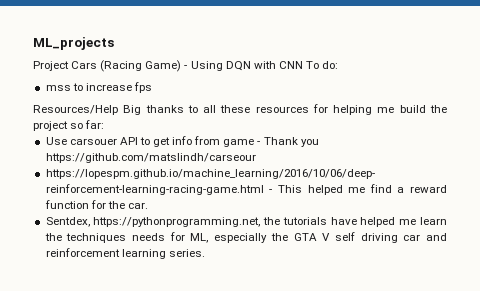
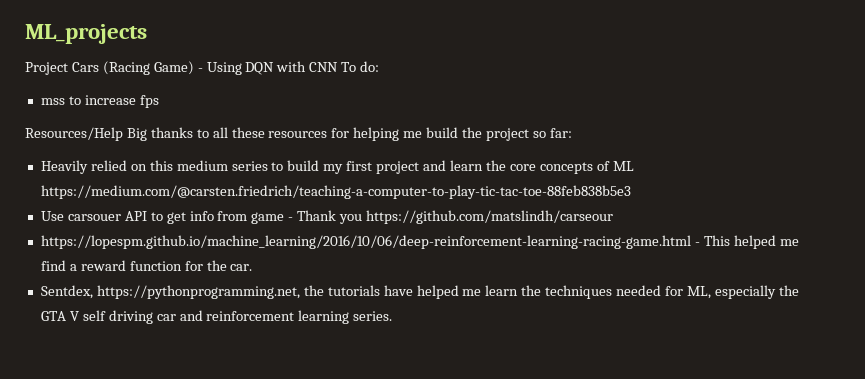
(105, 124) none -> [40,160,634,174] [40,185,631,199] // Heavily relied on this medium series to build my first project and learn the core concepts of ML https://medium.com/@carsten.friedrich/teaching-a-computer-to-play-tic-tac-toe-88feb838b5e3
[132,233,166,241] needs -> [616,285,662,296] needed

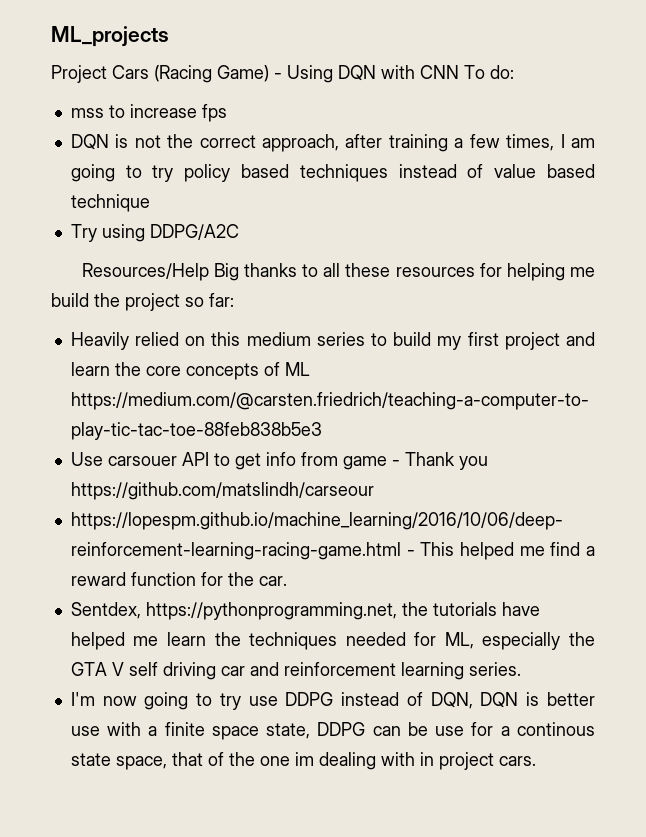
(159, 101) none -> [70,134,595,152] [70,164,596,182] [70,194,150,212] [70,224,239,242] // DQN is not the correct approach, after training a few times, I am going to try policy based techniques instead of value based technique // Try using DDPG/A2C
(393, 316) none -> [70,692,595,710] [70,722,595,740] [70,752,536,770] // I'm now going to try use DDPG instead of DQN, DQN is better use with a finite space state, DDPG can be use for a continous state space, that of the one im dealing with in project cars.

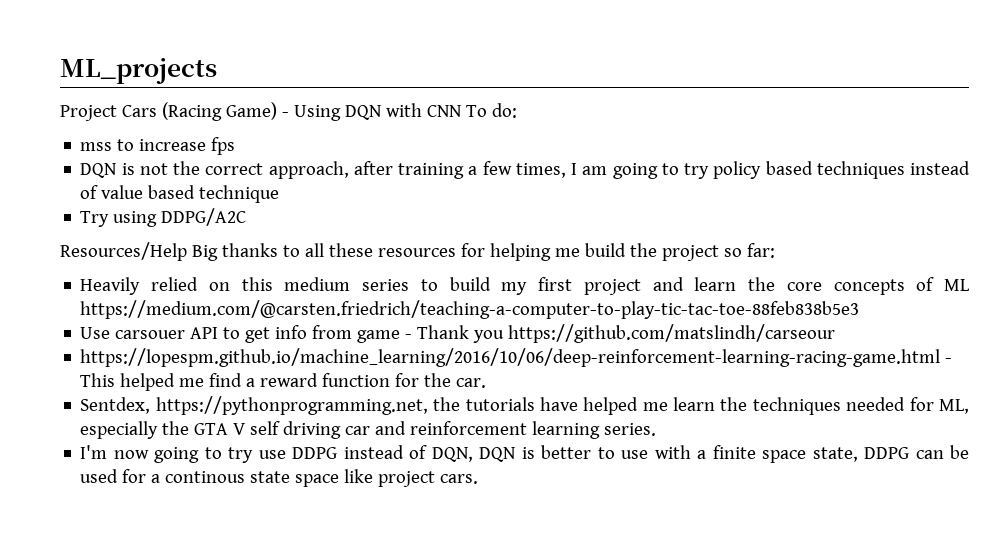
(595, 699) none -> [597,447,615,459] to
[435,726,465,736] use -> [80,469,119,483] used
[115,752,434,770] space, that of the one im dealing with in -> [295,469,374,487] space like

